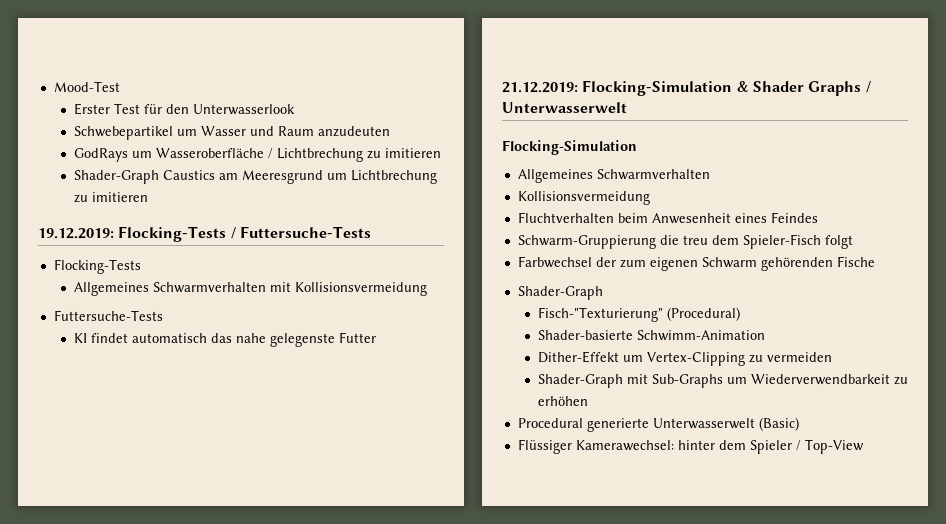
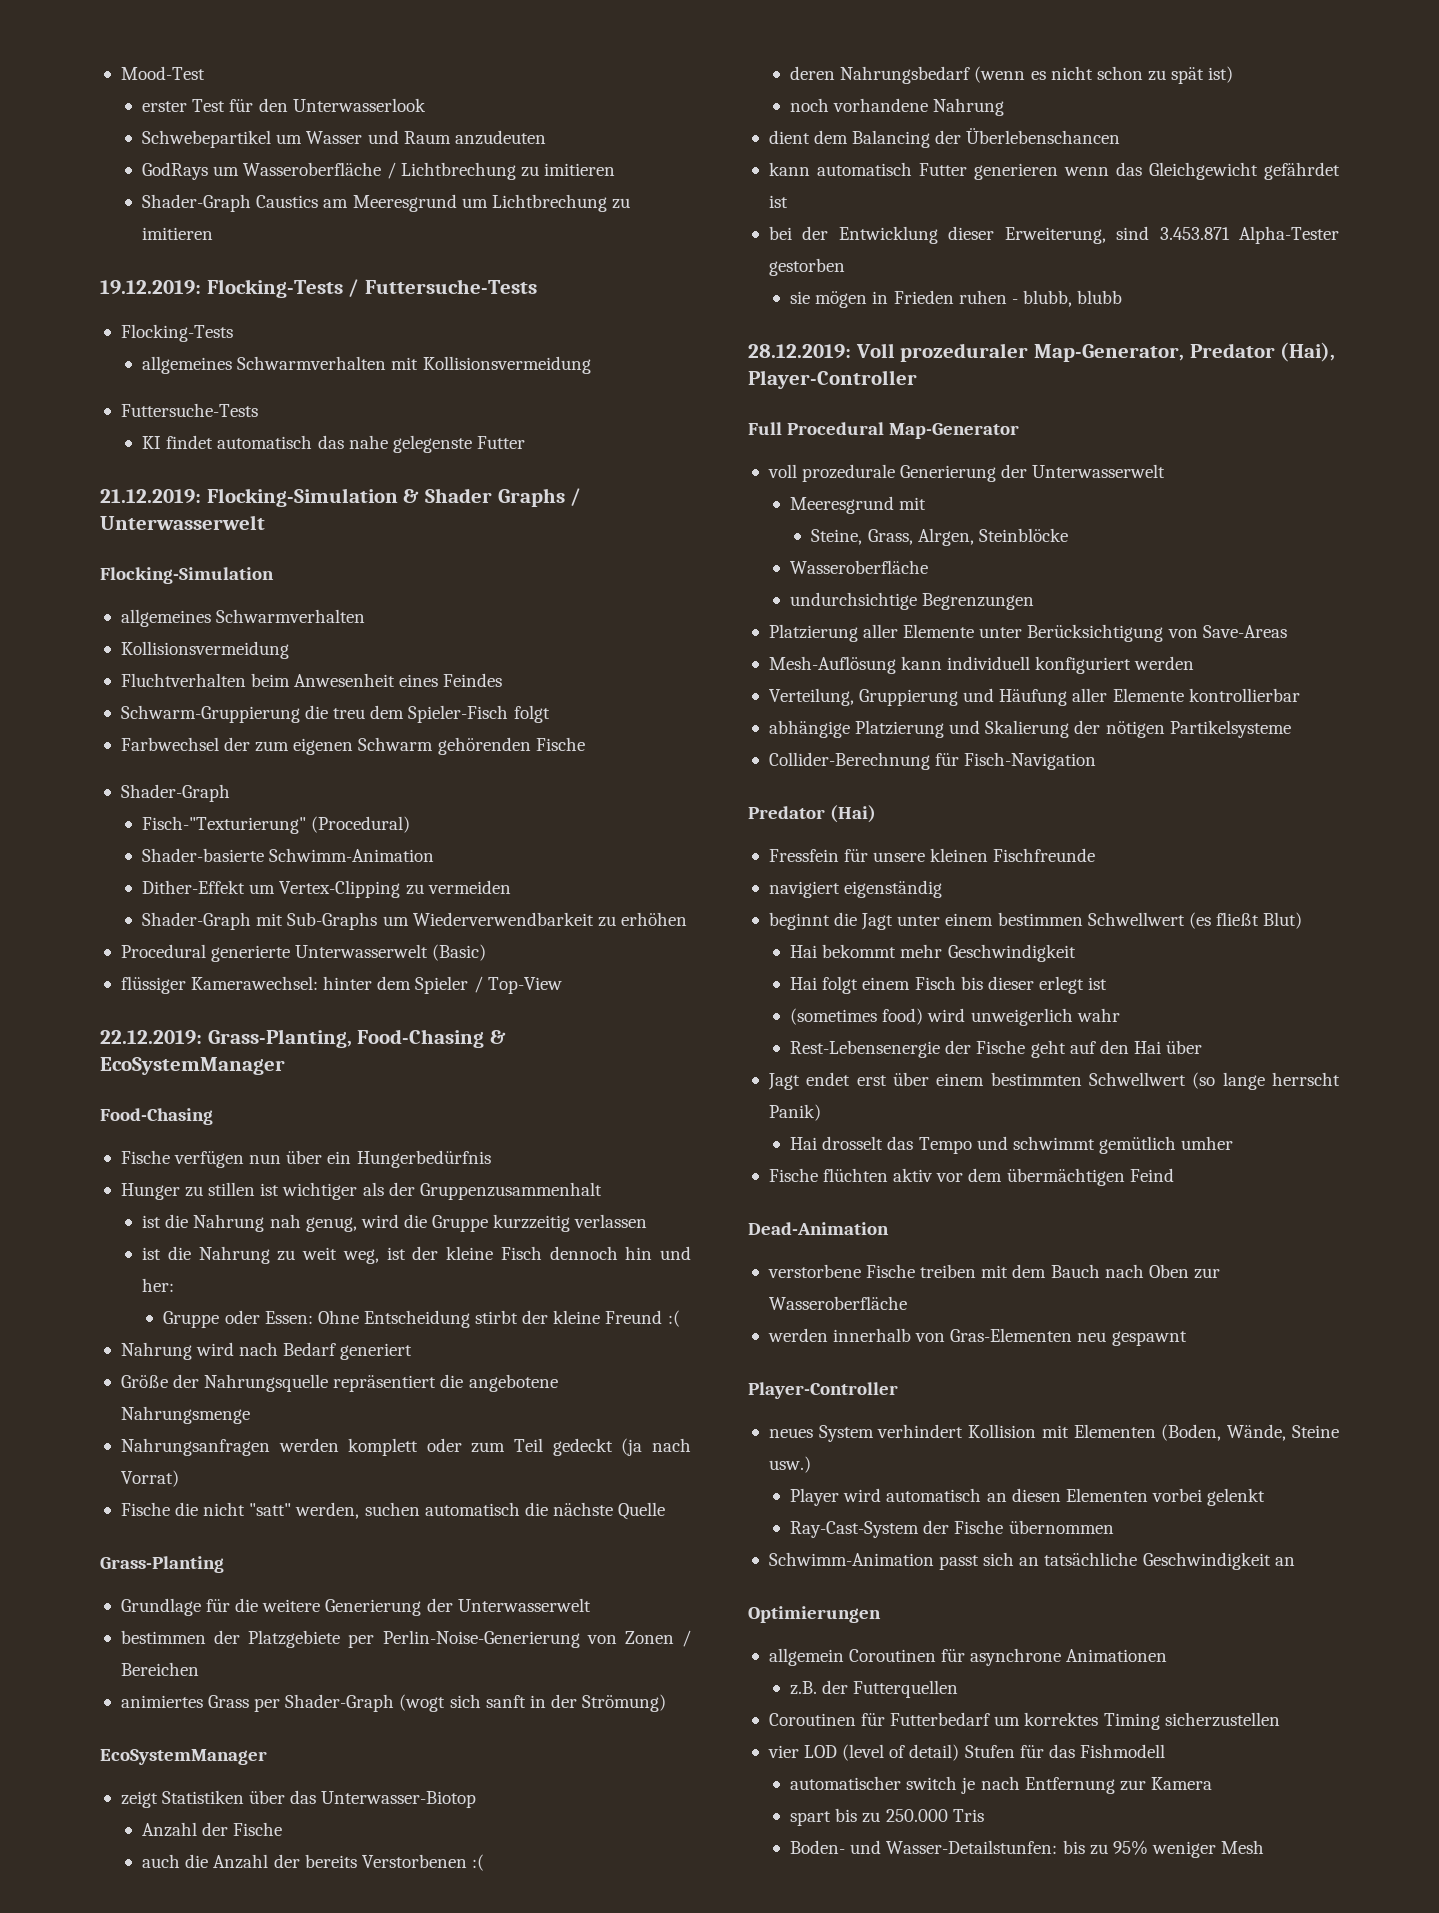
[73,103,110,115] Erster -> [142,101,188,112] erster
[73,282,149,296] Allgemeines -> [142,356,233,374] allgemeines
[517,169,593,183] Allgemeines -> [120,609,211,627] allgemeines
[517,439,572,454] Flüssiger -> [120,976,186,994] flüssiger
(864, 446) none -> [100,1029,507,1048] [100,1057,285,1075] [100,1108,213,1125] [120,1150,491,1168] [120,1182,602,1200] [142,1214,648,1232] [142,1246,691,1264] [142,1278,175,1292] [163,1310,680,1328] [120,1342,413,1360] [120,1374,558,1392] [120,1406,250,1424] [120,1438,692,1456] [120,1470,179,1487] [120,1502,666,1520] [100,1556,224,1573] [120,1598,591,1616] [120,1630,691,1648] [120,1662,199,1676] [120,1694,667,1712] [100,1749,267,1765] [120,1790,477,1808] [142,1822,283,1837] [142,1854,484,1871] [790,66,1234,84] [790,98,1005,116] [768,128,1121,148] [768,162,1340,180] [768,195,788,208] [768,226,1339,244] [768,258,845,276] [790,290,1123,308] [748,342,1336,362] [748,370,917,389] [748,422,1020,439] [767,464,1166,482] [790,496,927,514] [811,528,1068,546] [790,560,929,574] [790,592,1035,610] [768,624,1287,642] [768,656,1195,674] [768,688,1300,706] [768,720,1291,738] [768,752,1097,770] [748,805,877,823] [768,848,1096,862] [768,880,943,898] [768,912,1303,930] [790,944,1076,962] [790,976,1108,994] [790,1008,1120,1026] [790,1040,1203,1058] [767,1072,1340,1090] [768,1104,821,1121] [790,1136,1234,1154] [768,1168,1174,1186] [748,1222,889,1235] [767,1264,1220,1279] [768,1296,907,1310] [767,1328,1187,1346] [748,1382,898,1399] [768,1424,1339,1442] [768,1456,811,1473] [790,1488,1266,1506] [790,1520,1114,1538] [768,1552,1295,1570] [748,1606,881,1623] [768,1648,1168,1666] [790,1680,959,1698] [768,1712,1280,1730] [767,1744,1165,1761] [790,1776,1212,1794] [790,1808,984,1826] [790,1840,1265,1858] // 22.12.2019: Grass-Planting, Food-Chasing & EcoSystemManager // Food-Chasing // Fische verfügen nun über ein Hungerbedürfnis // Hunger zu stillen ist wichtiger als der Gruppenzusammenhalt // ist die Nahrung nah genug, wird die Gruppe kurzzeitig verlassen // ist die Nahrung zu weit weg, ist der kleine Fisch dennoch hin und her: // Gruppe oder Essen: Ohne Entscheidung stirbt der kleine Freund :( // Nahrung wird nach Bedarf generiert // Größe der Nahrungsquelle repräsentiert die angebotene Nahrungsmenge // Nahrungsanfragen werden komplett oder zum Teil gedeckt (ja nach Vorrat) // Fische die nicht "satt" werden, suchen automatisch die nächste Quelle // Grass-Planting // Grundlage für die weitere Generierung der Unterwasserwelt // bestimmen der Platzgebiete per Perlin-Noise-Generierung von Zonen / Bereichen // animiertes Grass per Shader-Graph (wogt sich sanft in der Strömung) // EcoSystemManager // zeigt Statistiken über das Unterwasser-Biotop // Anzahl der Fische // auch die Anzahl der bereits Verstorbenen :( // deren Nahrungsbedarf (wenn es nicht schon zu spät ist) // noch vorhandene Nahrung // dient dem Balancing der Überlebenschancen // kann automatisch Futter generieren wenn das Gleichgewicht gefährdet ist // bei der Entwicklung dieser Erweiterung, sind 3.453.871 Alpha-Tester gestorben // sie mögen in Frieden ruhen - blubb, blubb // 28.12.2019: Voll prozeduraler Map-Generator, Predator (Hai), Player-Controller // Full Procedural Map-Generator // voll prozedurale Generierung der Unterwasserwelt // Meeresgrund mit // Steine, Grass, Alrgen, Steinblöcke // Wasseroberfläche // undurchsichtige Begrenzungen // Platzierung aller Elemente unter Berücksichtigung von Save-Areas // Mesh-Auflösung kann individuell konfiguriert werden // Verteilung, Gruppierung und Häufung aller Elemente kontrollierbar // abhängige Platzierung und Skalierung der nötigen Partikelsysteme // Collider-Berechnung für Fisch-Navigation // Predator (Hai) // Fressfein für unsere kleinen Fischfreunde // navigiert eigenständig // beginnt die Jagt unter einem bestimmen Schwellwert (es fließt Blut) // Hai bekommt mehr Geschwindigkeit // Hai folgt einem Fisch bis dieser erlegt ist // (sometimes food) wird unweigerlich wahr // Rest-Lebensenergie der Fische geht auf den Hai über // Jagt endet erst über einem bestimmten Schwellwert (so lange herrscht Panik) // Hai drosselt das Tempo und schwimmt gemütlich umher // Fische flüchten aktiv vor dem übermächtigen Feind // Dead-Animation // verstorbene Fische treiben mit dem Bauch nach Oben zur Wasseroberfläche // werden innerhalb von Gras-Elementen neu gespawnt // Player-Controller // neues System verhindert Kollision mit Elementen (Boden, Wände, Steine usw.) // Player wird automatisch an diesen Elementen vorbei gelenkt // Ray-Cast-System der Fische übernommen // Schwimm-Animation passt sich an tatsächliche Geschwindigkeit an // Optimierungen // allgemein Coroutinen für asynchrone Animationen // z.B. der Futterquellen // Coroutinen für Futterbedarf um korrektes Timing sicherzustellen // vier LOD (level of detail) Stufen für das Fishmodell // automatischer switch je nach Entfernung zur Kamera // spart bis zu 250.000 Tris // Boden- und Wasser-Detailstunfen: bis zu 95% weniger Mesh

